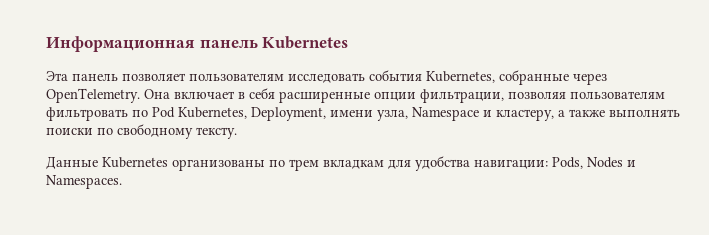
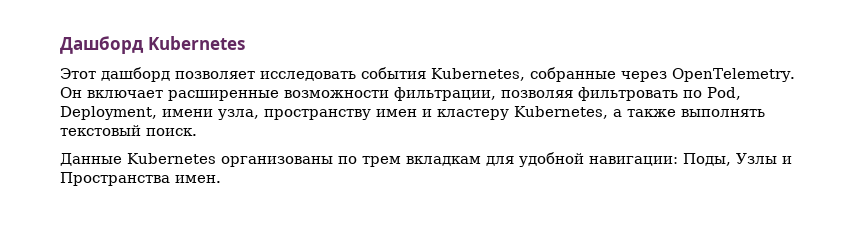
[46,36,258,52] Информационная панель -> [60,36,144,54] Дашборд
[46,71,284,81] Эта панель позволяет пользователям -> [60,67,255,82] Этот дашборд позволяет
[144,88,416,103] Она включает в себя расширенные опции -> [60,87,389,101] Он включает расширенные возможности
[570,91,665,99] пользователям -> (573, 94) none
[152,107,247,119] Pod Kubernetes, -> [707,87,741,100] Pod,
[412,107,680,121] [46,124,237,139] Namespace и кластеру, а также выполнять поиски по свободному тексту. -> [264,106,765,120] [60,125,197,136] пространству имен и кластеру Kubernetes, а также выполнять текстовый поиск.
[415,156,636,171] [46,175,122,189] удобства навигации: Pods, Nodes и Namespaces. -> [519,152,792,167] [60,172,221,186] удобной навигации: Поды, Узлы и Пространства имен.

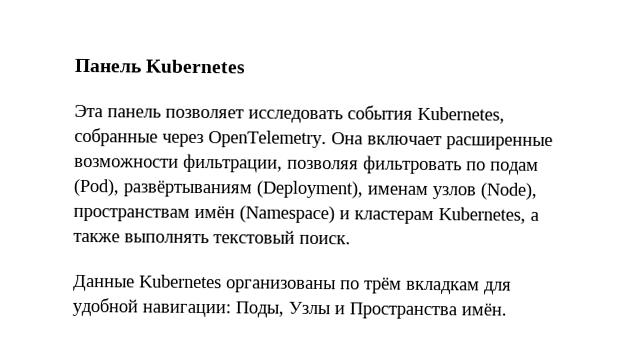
[60,36,144,54] Дашборд -> [74,58,142,73] Панель
[60,67,170,82] Этот дашборд -> [74,104,161,118] Эта панель
[60,87,82,98] Он -> [331,132,363,145] Она
[707,87,741,100] [60,106,509,120] Pod, Deployment, имени узла, пространству имен и кластеру -> [490,161,539,175] [73,178,537,200] [73,205,434,225] подам (Pod), развёртываниям (Deployment), именам узлов (Node), пространствам имён (Namespace) и кластерам
[362,156,401,167] трем -> [364,277,402,294] трём
[175,175,221,183] имен. -> [461,303,507,316] имён.

